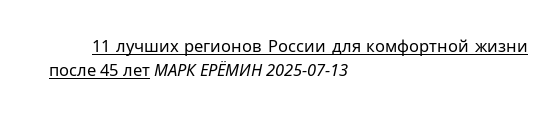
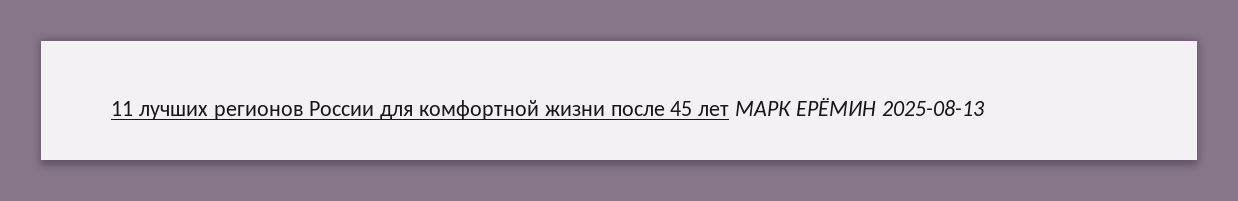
[266,64,349,76] 2025-07-13 -> [881,100,984,116] 2025-08-13

